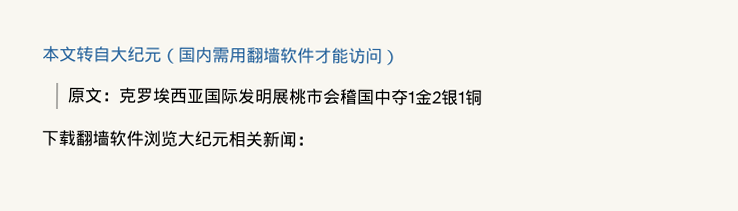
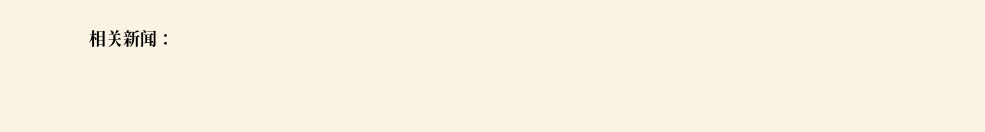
[42,45,400,66] [67,87,483,106] [41,129,229,148] 本文转自大纪元（国内需用翻墙软件才能访问） // 原文：克罗埃西亚国际发明展桃市会稽国中夺1金2银1铜 // 下载翻墙软件浏览大纪元 -> (89, 38) none

